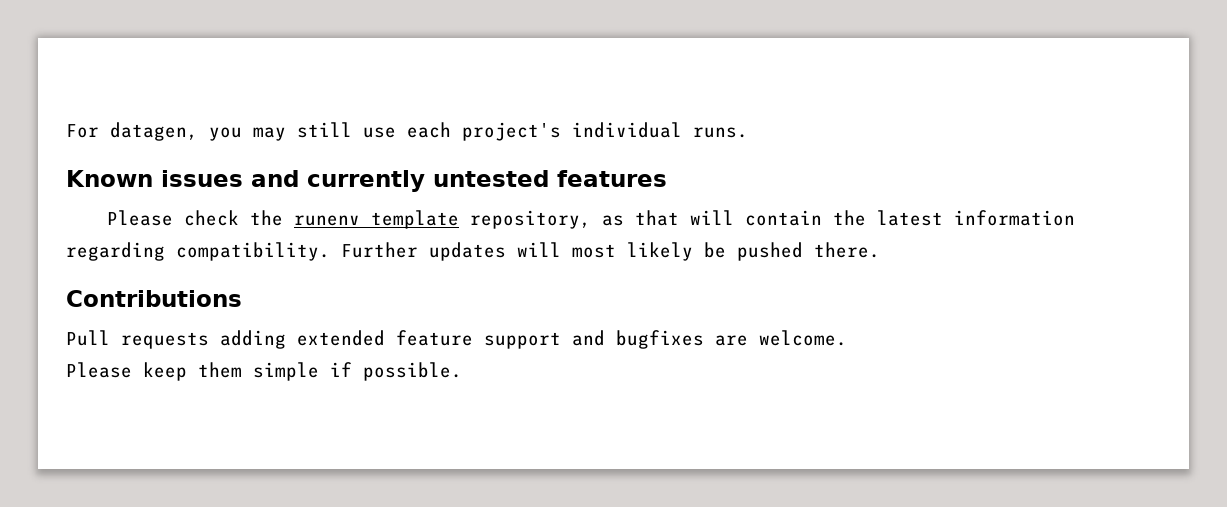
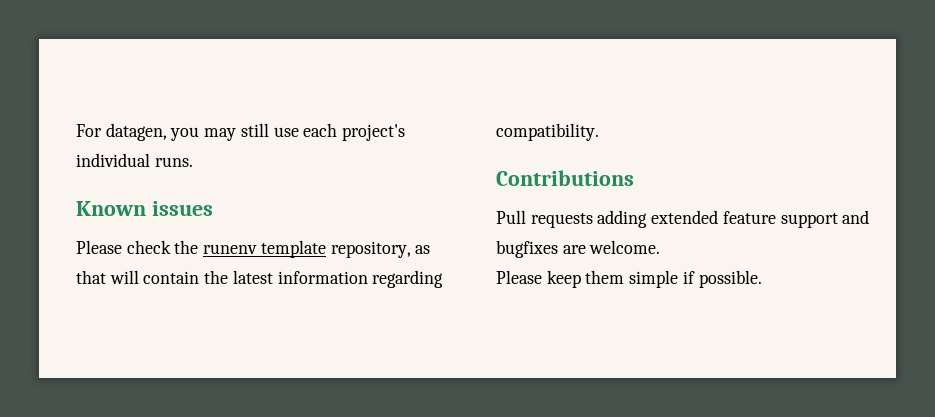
[251,170,667,192] and currently untested features -> (213, 208) none
[341,242,880,261] Further updates will most likely be pushed there. -> (599, 132) none

